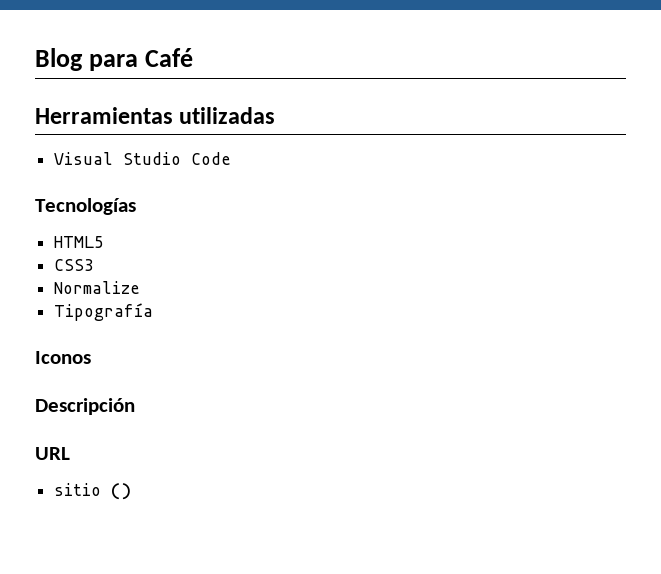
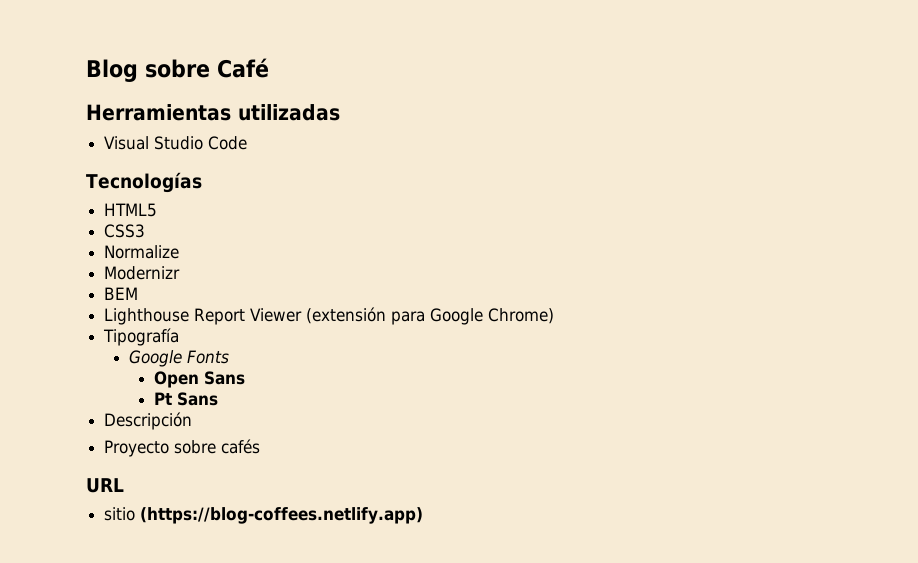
[89,54,139,71] para -> [145,59,210,78] sobre
[54,303,154,321] [35,351,91,364] [35,398,135,415] Tipografía // Iconos // Descripción -> [104,266,181,280] [104,287,139,300] [104,307,555,325] [103,328,180,346] [129,350,230,367] [154,371,246,388] [154,392,219,406] [104,412,193,430] [104,439,261,457] Modernizr // BEM // Lighthouse Report Viewer (extensión para Google Chrome) // Tipografía // Google Fonts // Open Sans // Pt Sans // Descripción // Proyecto sobre cafés
[111,483,132,500] () -> [140,507,424,524] (https://blog-coffees.netlify.app)

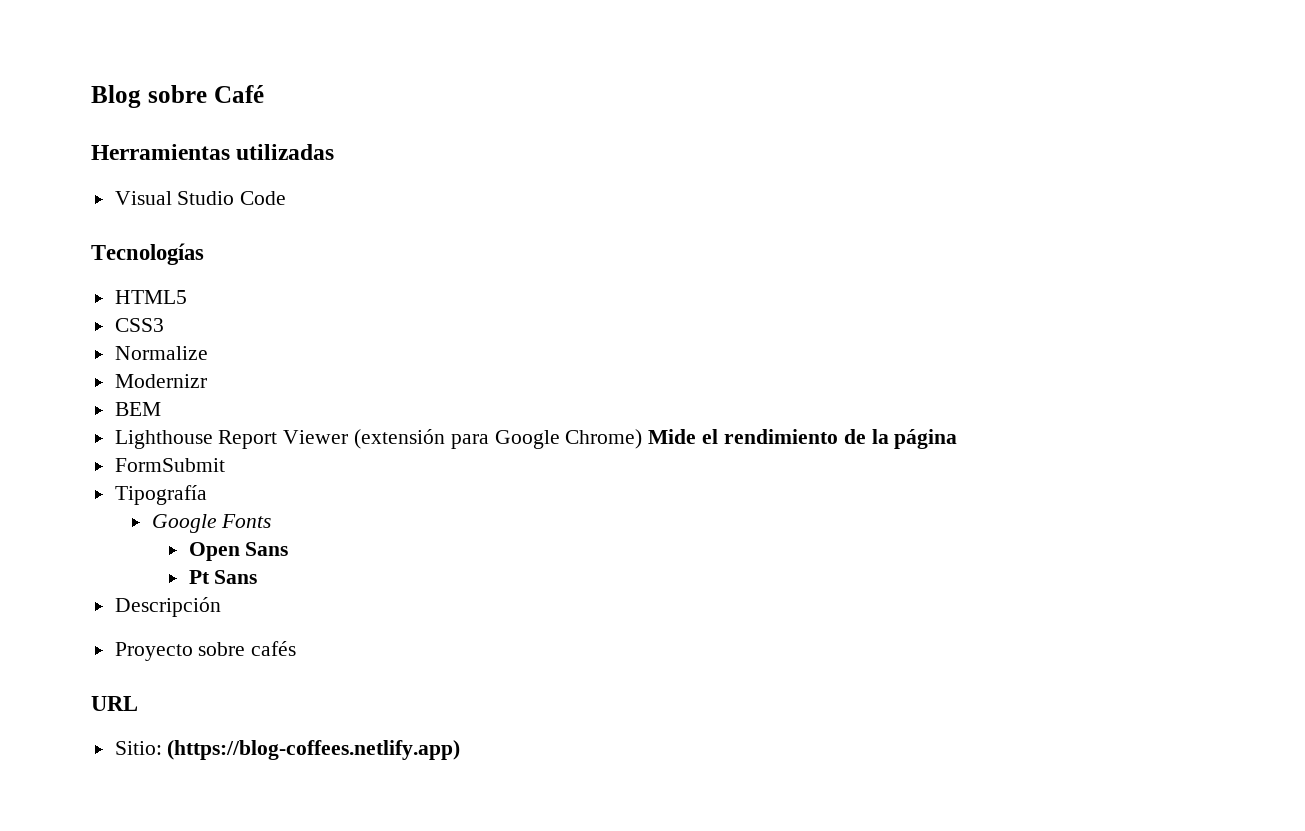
(555, 316) none -> [648,429,958,449] [114,458,225,472] Mide el rendimiento de la página // FormSubmit
[104,507,136,521] sitio -> [114,741,162,755] Sitio:

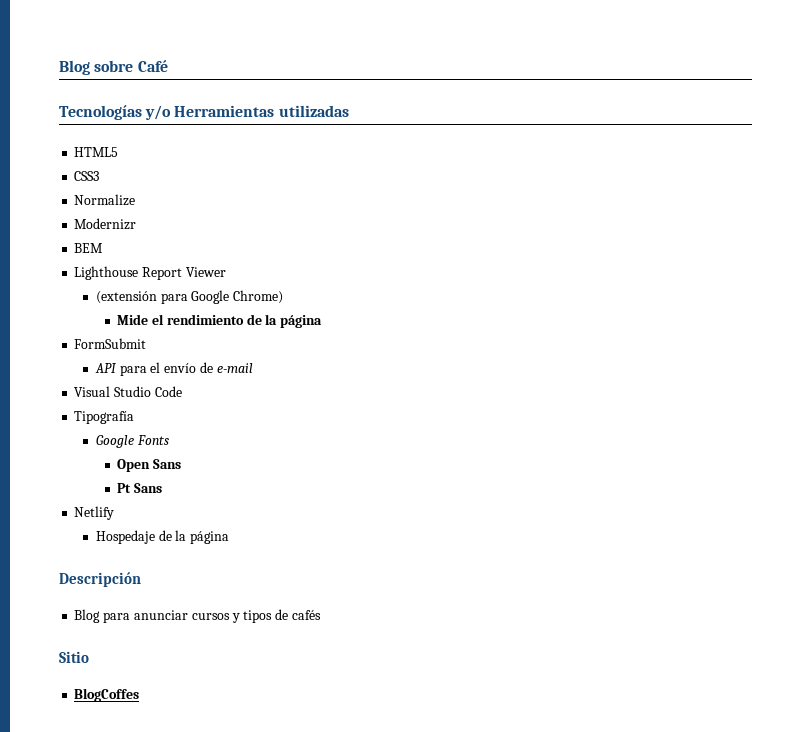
(264, 94) none -> [59,105,172,120] Tecnologías y/o
[114,191,287,205] [91,243,204,265] // Visual Studio Code // Tecnologías -> (349, 111) none
(349, 437) none -> (226, 272) //
(643, 439) none -> (284, 297) //
(225, 465) none -> [94,362,253,376] [74,386,182,397] // API para el envío de e-mail // Visual Studio Code
[114,597,221,617] [114,641,297,661] [91,696,138,711] [114,740,461,760] Descripción // Proyecto sobre cafés // URL // Sitio: (https://blog-coffees.netlify.app) -> [74,506,115,520] [95,530,230,544] [59,572,141,587] [74,609,321,623] [59,651,89,663] [74,688,140,702] Netlify // Hospedaje de la página // Descripción // Blog para anunciar cursos y tipos de cafés // Sitio // BlogCoffes

